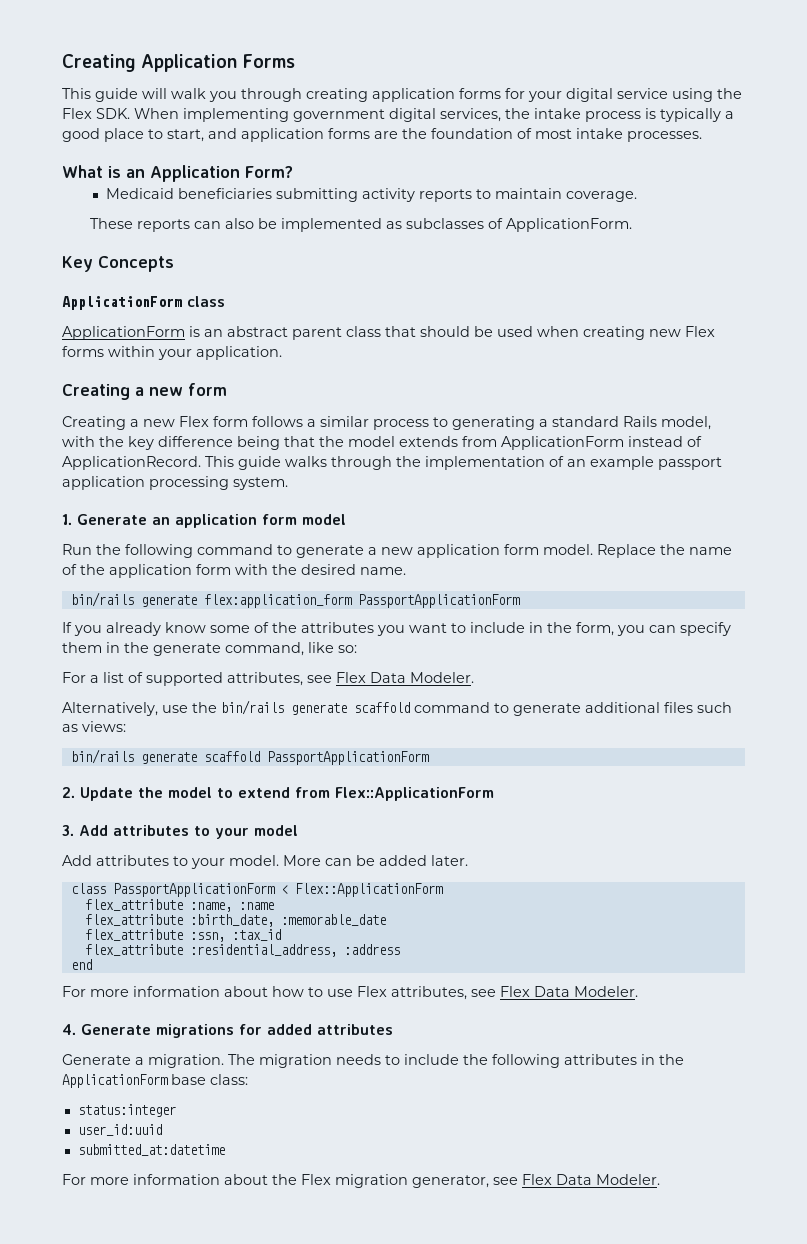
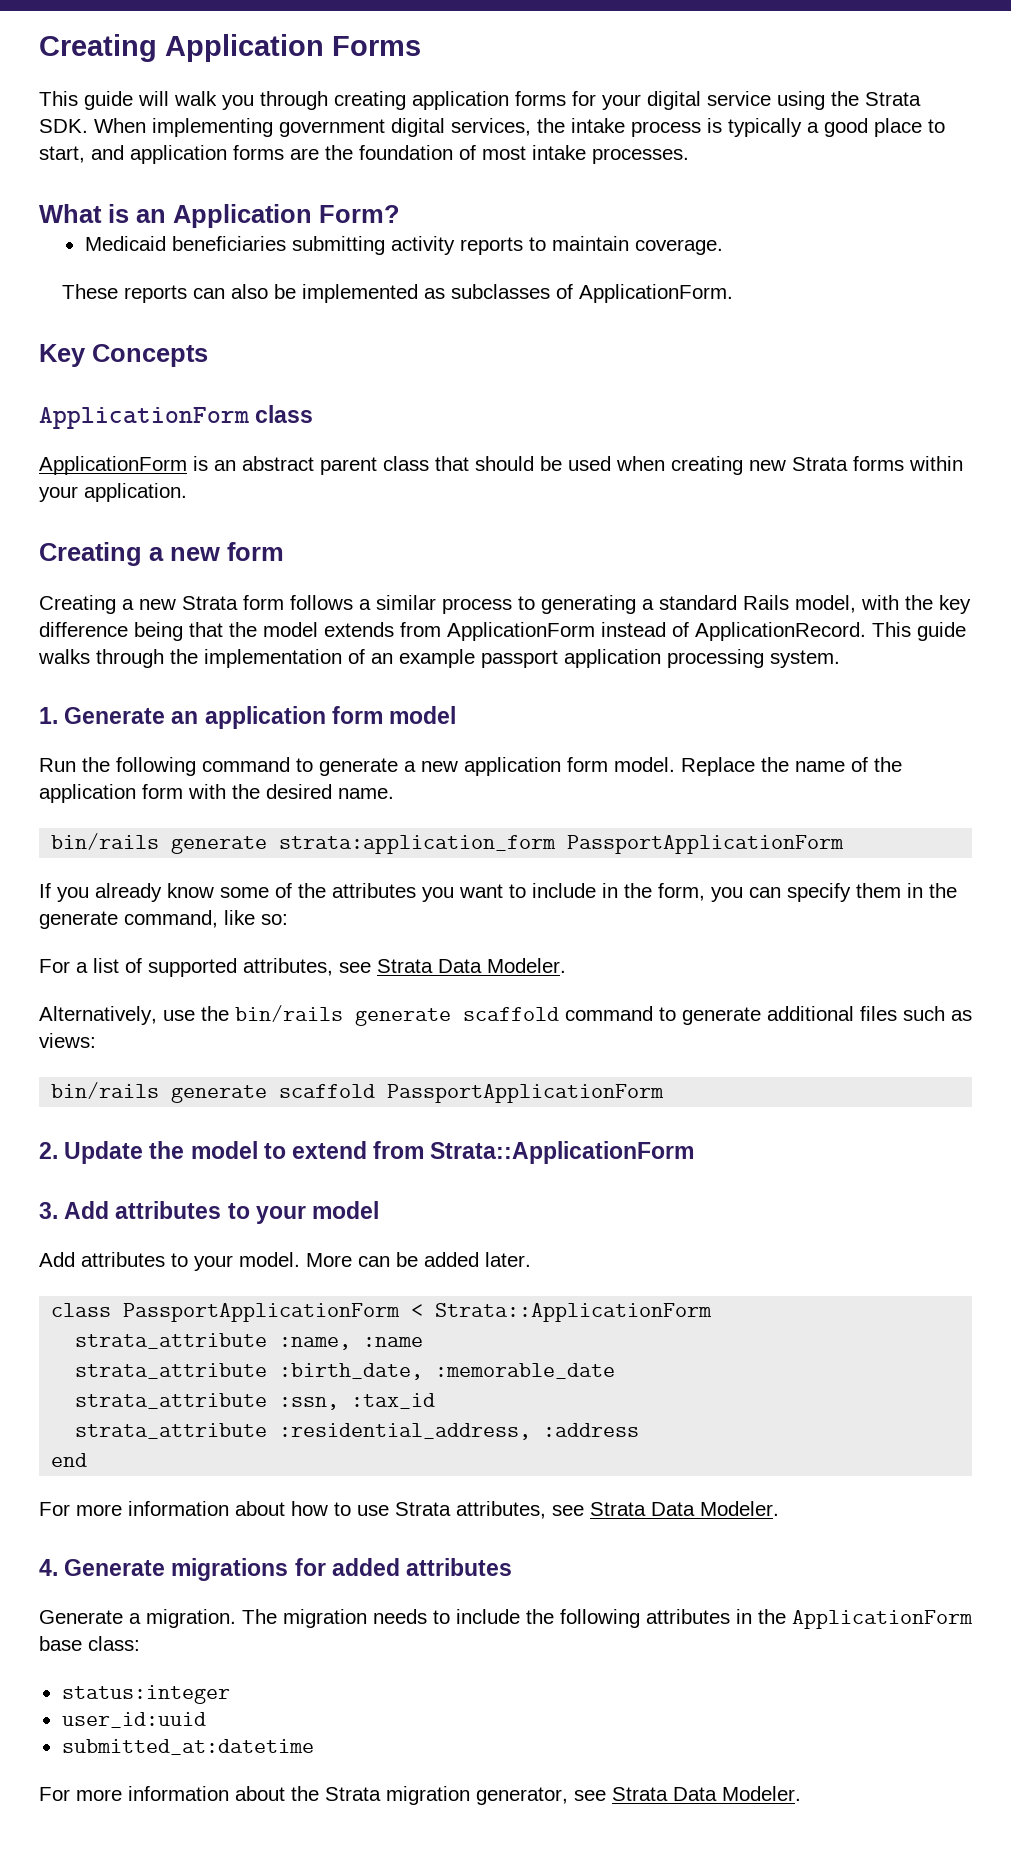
[62,108,92,119] Flex -> [865,92,921,106] Strata
[685,326,715,337] Flex -> [792,457,848,471] Strata
[179,416,209,427] Flex -> [182,596,238,610] Strata
[203,594,352,608] flex:application_form -> [279,835,557,854] strata:application_form
[336,672,366,683] Flex -> [377,959,433,973] Strata
[335,787,494,801] Flex::ApplicationForm -> [430,1141,695,1164] Strata::ApplicationForm
[294,883,443,897] [84,899,183,911] Flex::ApplicationForm // flex_attribute -> [435,1303,713,1322] [75,1333,268,1349] Strata::ApplicationForm // strata_attribute
[84,914,183,926] flex_attribute -> [75,1363,268,1379] strata_attribute
[84,929,183,941] flex_attribute -> [75,1393,268,1409] strata_attribute
[84,944,183,956] flex_attribute -> [75,1423,268,1439] strata_attribute
[357,986,530,1000] Flex attributes, see Flex -> [395,1501,646,1519] Strata attributes, see Strata
[301,1174,331,1185] Flex -> [325,1787,381,1801] Strata
[522,1174,552,1185] Flex -> [612,1787,668,1801] Strata

